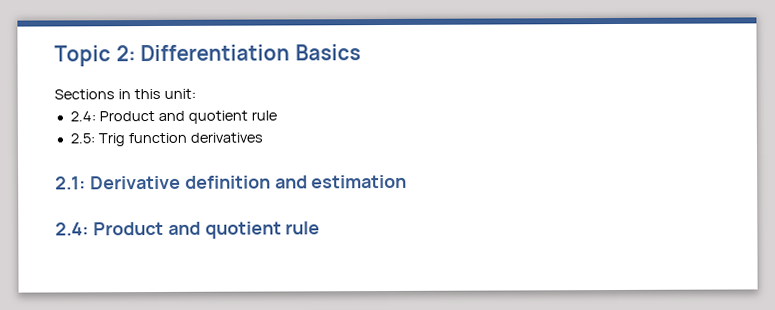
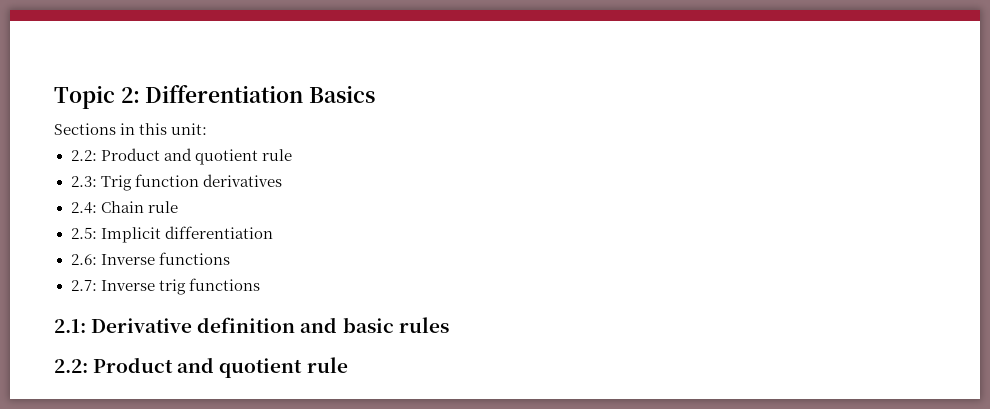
[69,111,96,122] 2.4: -> [70,150,97,161] 2.2:
[69,133,95,144] 2.5: -> [70,176,97,187] 2.3:
(263, 137) none -> [70,201,178,214] [70,226,273,243] [70,252,230,265] [70,278,260,295] // 2.4: Chain rule // 2.5: Implicit differentiation // 2.6: Inverse functions // 2.7: Inverse trig functions
[311,174,408,189] [55,222,89,236] estimation // 2.4: -> [342,317,449,333] [54,359,88,373] basic rules // 2.2:

